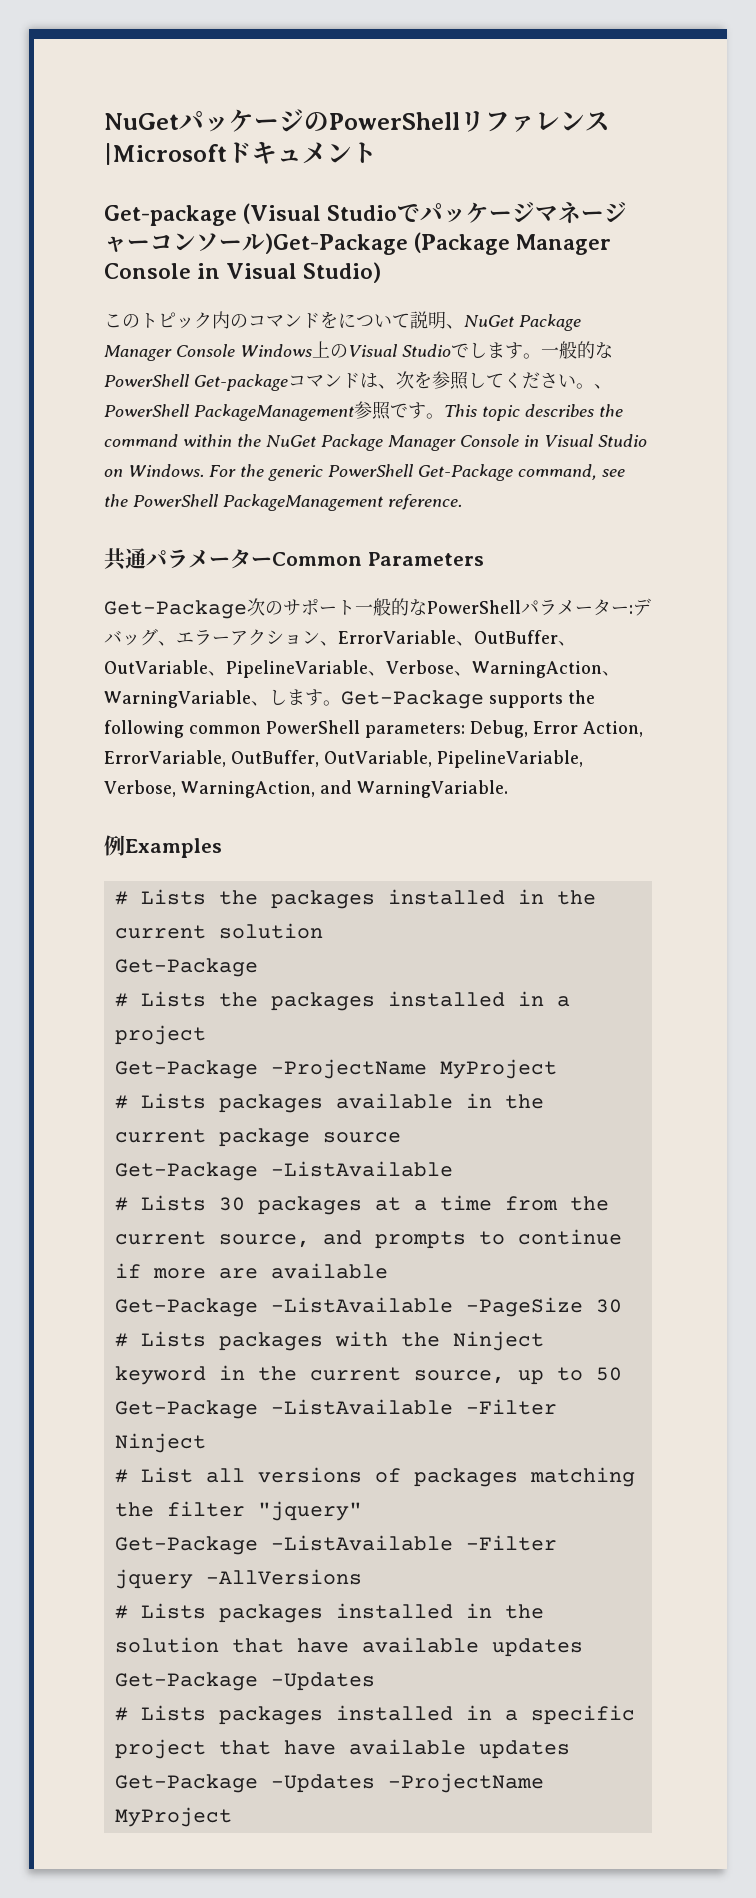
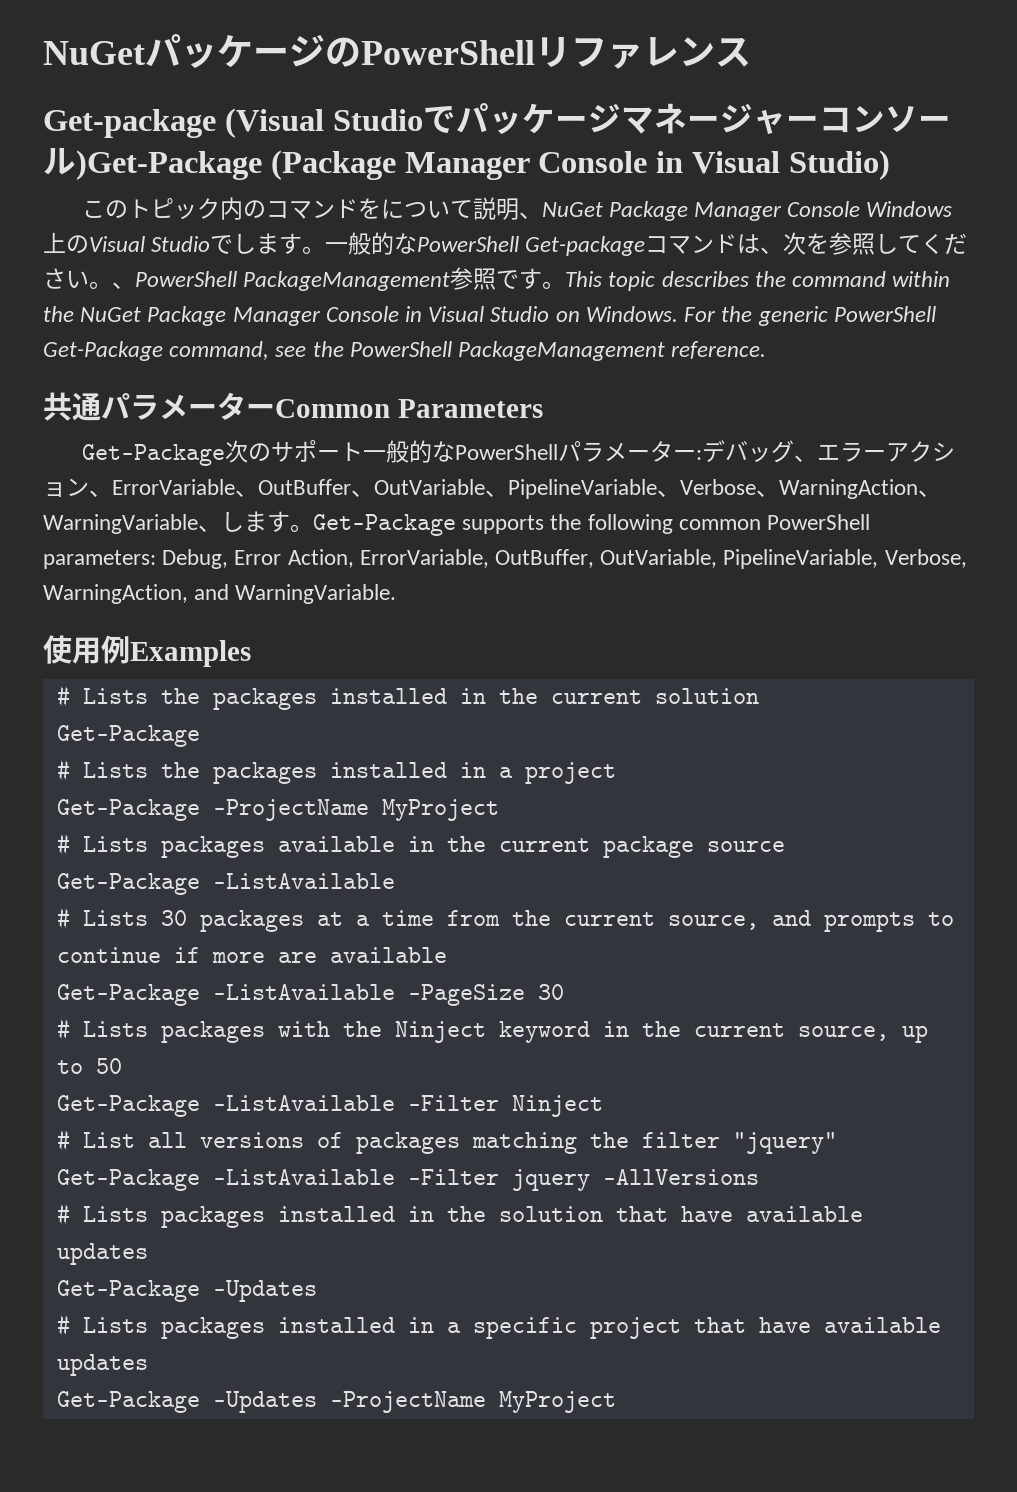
[104,141,377,165] |Microsoftドキュメント -> (751, 52) none
(508, 789) none -> [43,635,101,664] 使用

